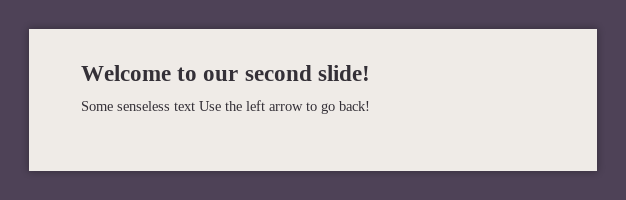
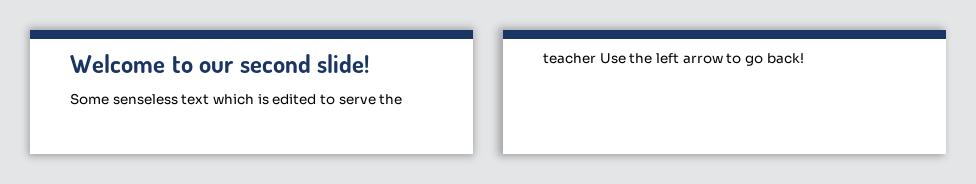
(195, 106) none -> [212,94,403,105] [543,53,596,64] which is edited to serve the teacher

